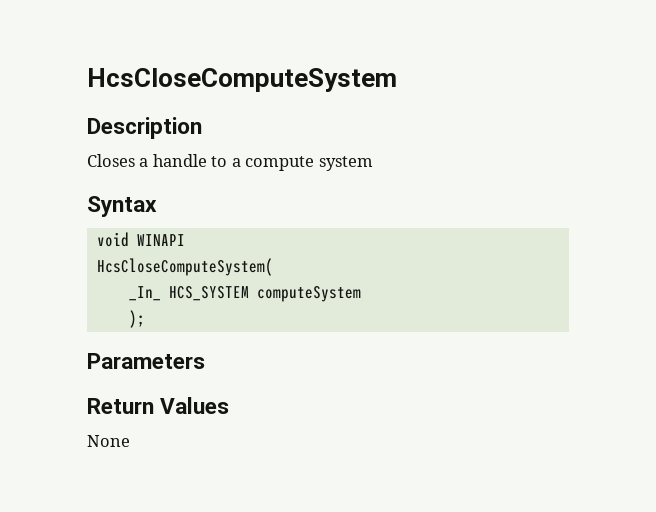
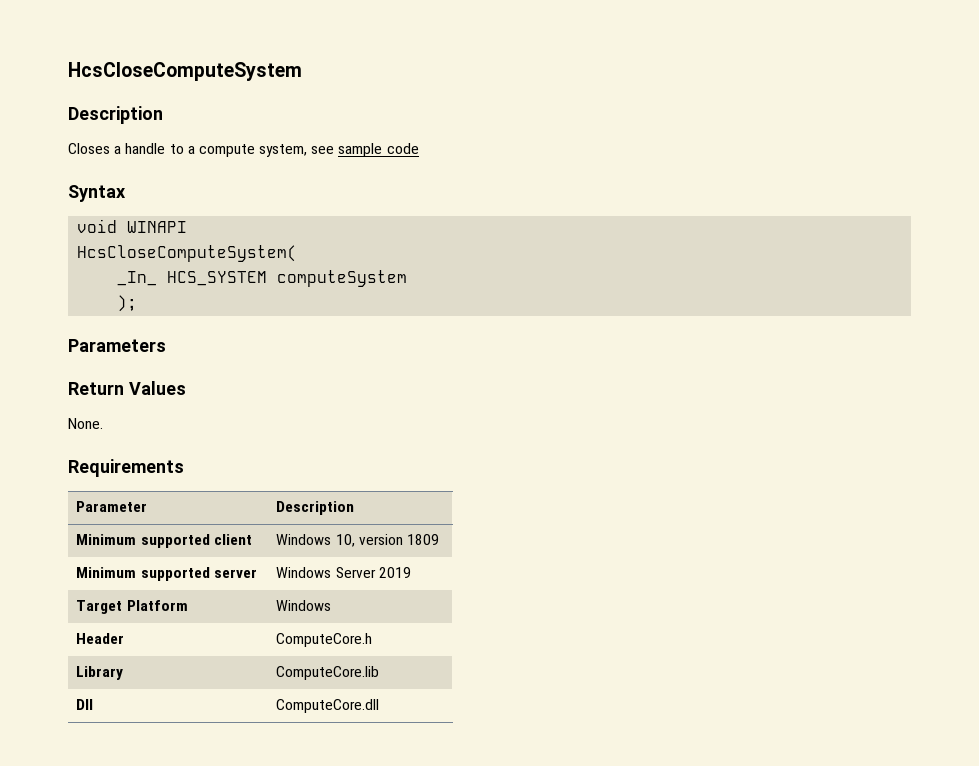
[318,156,373,171] system -> [259,143,419,157] system, see sample code
[87,435,130,447] // None -> [68,418,103,429] [68,459,184,477] [76,501,148,512] [276,501,355,515] [76,534,252,548] [276,534,440,547] [76,567,257,581] [276,567,411,578] [76,600,188,614] [276,600,332,611] [76,633,125,644] [276,633,373,647] [76,666,124,680] [276,666,380,680] [76,699,94,710] [276,699,380,713] // None. // Requirements // Parameter | Description // Minimum supported client | Windows 10, version 1809 // Minimum supported server | Windows Server 2019 // Target Platform | Windows // Header | ComputeCore.h // Library | ComputeCore.lib // Dll | ComputeCore.dll

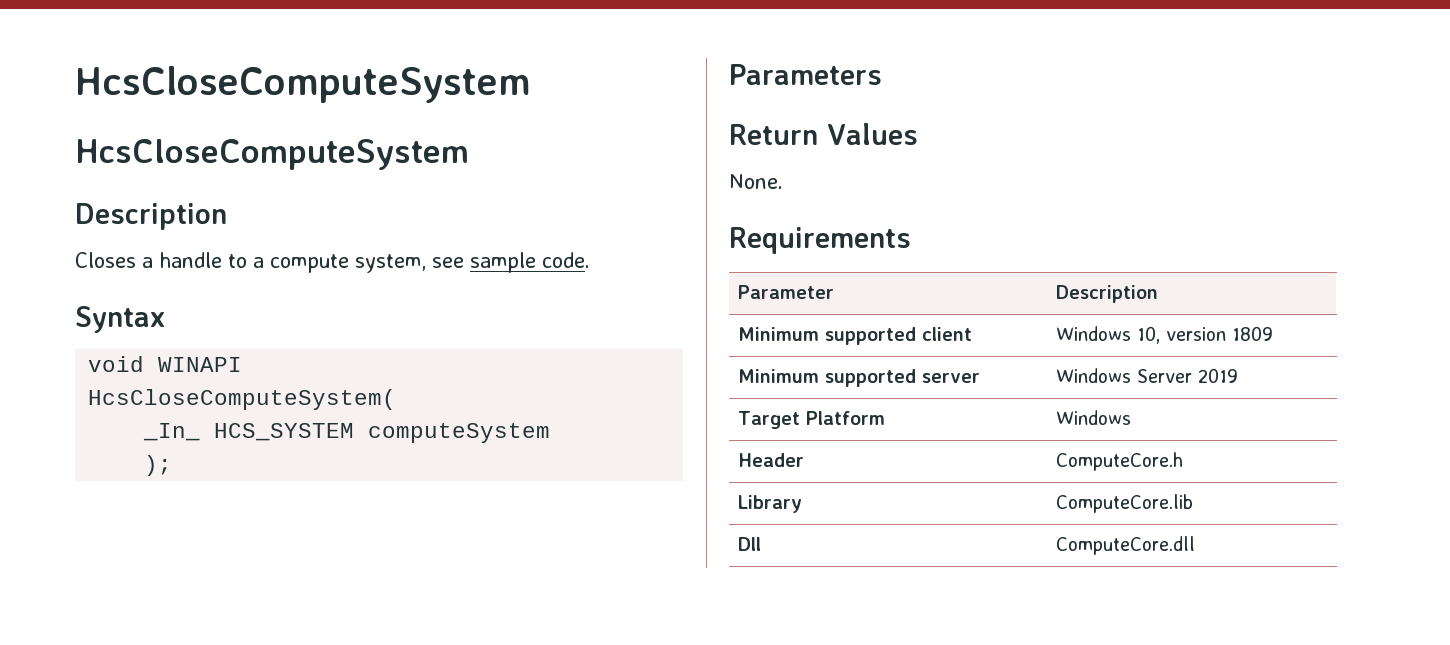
[68,62,302,81] HcsCloseComputeSystem -> [75,66,531,103] [75,139,469,170] HcsCloseComputeSystem // HcsCloseComputeSystem
[386,143,419,154] code -> [542,252,590,268] code.

